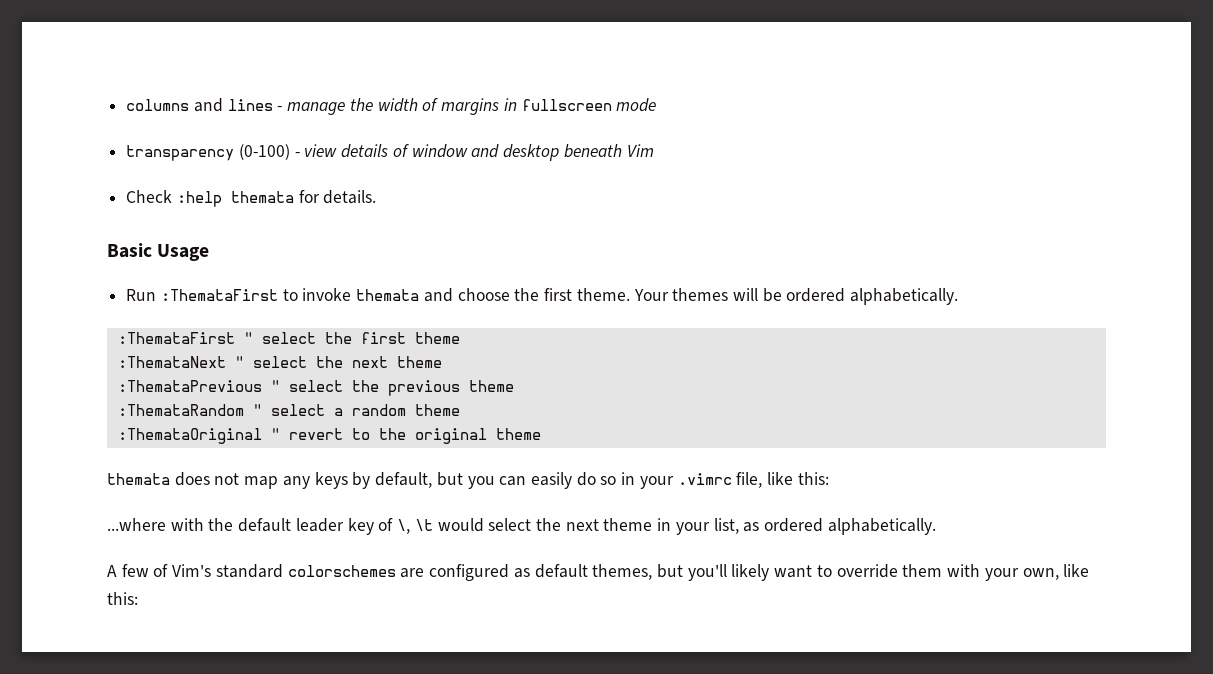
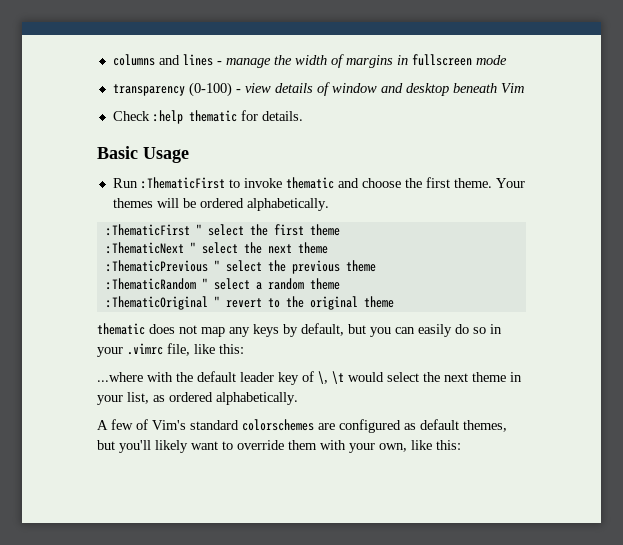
[230,191,294,203] themata -> [188,110,237,122] thematic
[160,289,278,301] :ThemataFirst -> [140,177,225,189] :ThematicFirst
[356,289,420,301] themata -> [285,177,334,189] thematic
[117,332,235,344] :ThemataFirst -> [105,224,190,236] :ThematicFirst
[117,356,226,368] :ThemataNext -> [105,242,184,254] :ThematicNext
[117,380,262,392] :ThemataPrevious -> [105,260,208,272] :ThematicPrevious
[117,404,244,416] :ThemataRandom -> [105,278,196,290] :ThematicRandom
[117,428,262,444] :ThemataOriginal -> [105,296,208,310] :ThematicOriginal
[107,473,170,485] themata -> [97,323,145,335] thematic

